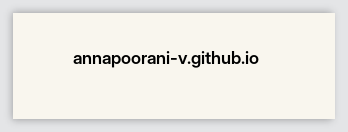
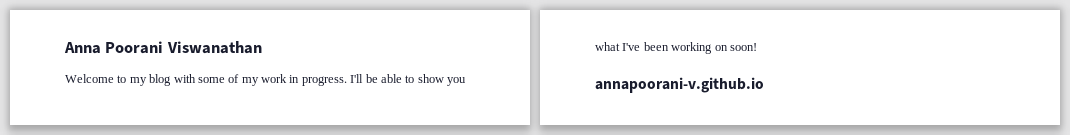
(73, 59) none -> [64,41,262,54] [65,74,466,86] [595,42,757,54] Anna Poorani Viswanathan // Welcome to my blog with some of my work in progress. I'll be able to show you what I've been working on soon! //

